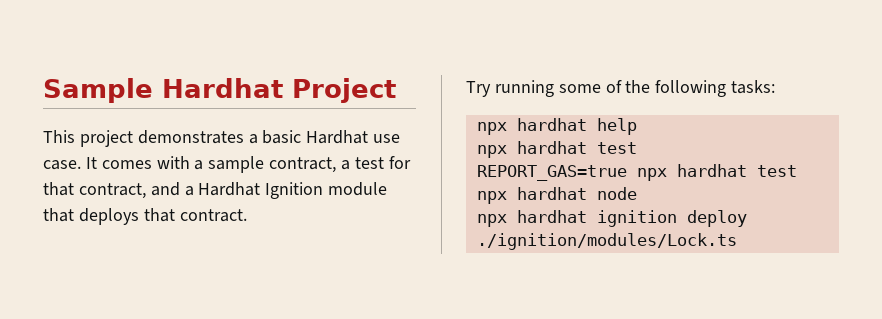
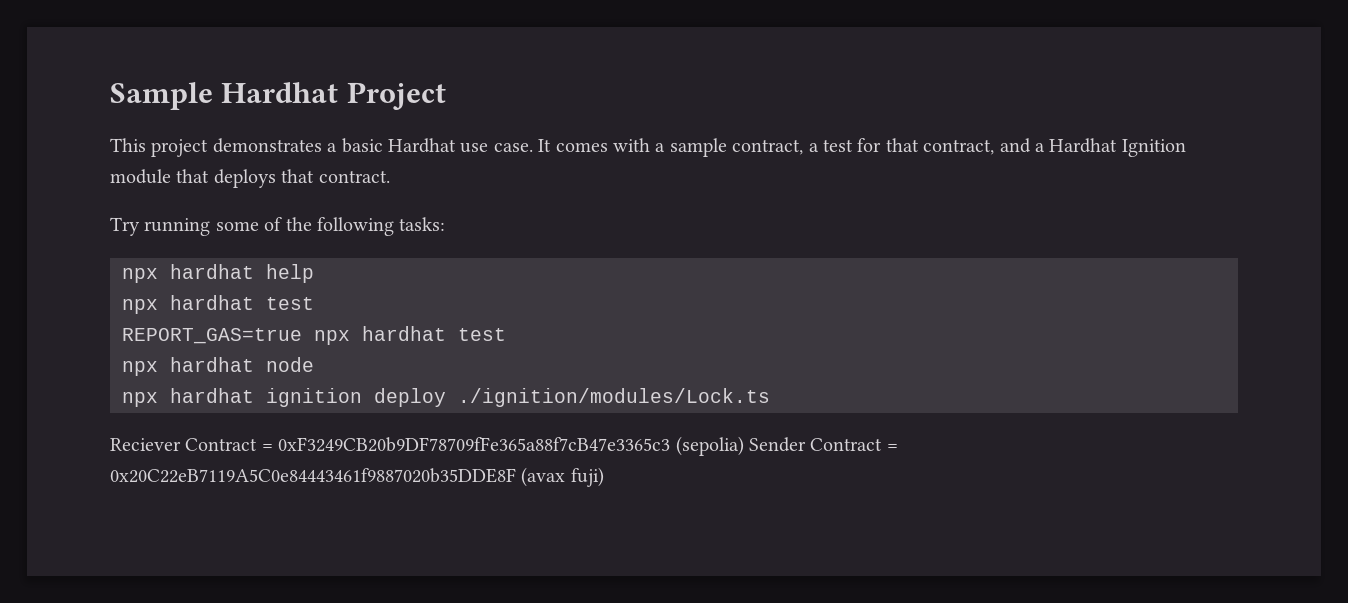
(737, 241) none -> [110,436,898,456] [110,467,604,487] // Reciever Contract = 0xF3249CB20b9DF78709fFe365a88f7cB47e3365c3 (sepolia) Sender Contract = 0x20C22eB7119A5C0e84443461f9887020b35DDE8F (avax fuji)

